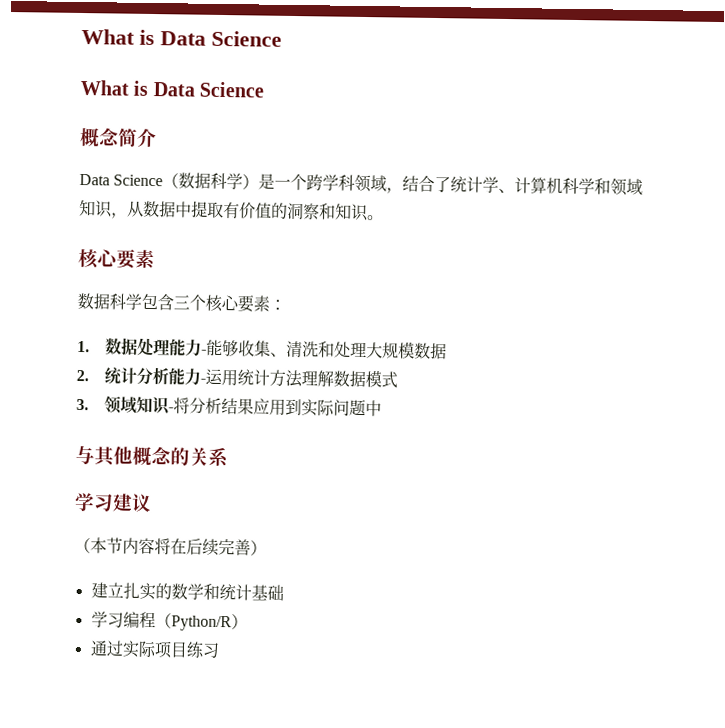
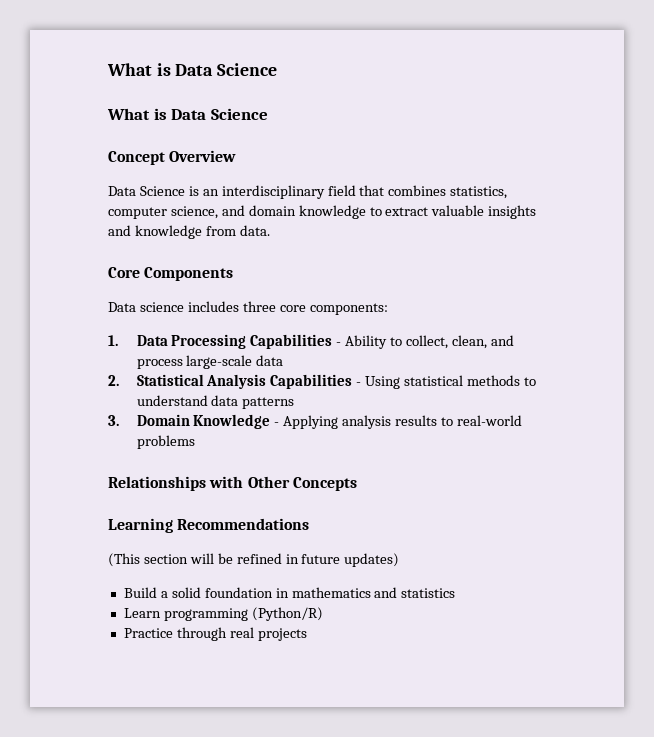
[80,127,157,148] [79,172,644,196] [79,199,384,222] [78,248,155,270] [77,292,286,313] [77,337,448,360] [76,367,399,388] [76,395,383,417] [75,445,228,468] [74,492,152,513] [74,537,267,556] [90,582,284,601] [90,611,248,632] [89,640,220,659] 概念简介 // Data Science（数据科学）是一个跨学科领域，结合了统计学、计算机科学和领域知识，从数据中提取有价值的洞察和知识。 // 核心要素 // 数据科学包含三个核心要素： // 1.数据处理能力-能够收集、清洗和处理大规模数据 // 2.统计分析能力-运用统计方法理解数据模式 // 3.领域知识-将分析结果应用到实际问题中 // 与其他概念的关系 // 学习建议 // （本节内容将在后续完善） // 建立扎实的数学和统计基础 // 学习编程（Python/R） // 通过实际项目练习 -> [108,150,237,165] [108,185,508,199] [108,205,537,219] [108,225,270,239] [108,267,234,281] [108,301,388,315] [108,334,514,349] [136,355,284,369] [108,374,536,389] [136,395,295,409] [108,414,522,429] [136,435,195,449] [108,476,357,491] [108,518,310,533] [108,553,400,567] [123,587,456,598] [123,607,323,621] [123,627,307,641] Concept Overview // Data Science is an interdisciplinary field that combines statistics, computer science, and domain knowledge to extract valuable insights and knowledge from data. // Core Components // Data science includes three core components: // 1. Data Processing Capabilities - Ability to collect, clean, and process large-scale data // 2. Statistical Analysis Capabilities - Using statistical methods to understand data patterns // 3. Domain Knowledge - Applying analysis results to real-world problems // Relationships with Other Concepts // Learning Recommendations // (This section will be refined in future updates) // Build a solid foundation in mathematics and statistics // Learn programming (Python/R) // Practice through real projects

